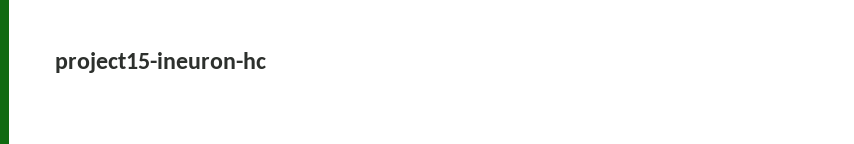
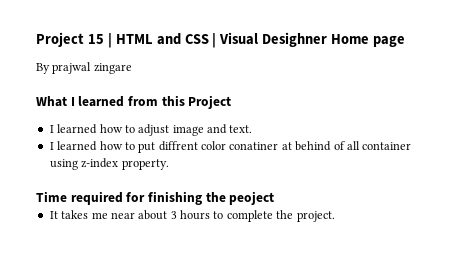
[55,52,266,73] project15-ineuron-hc -> [36,32,406,48] [36,62,132,74] [36,95,232,109] [49,124,253,136] [49,141,412,153] [49,158,169,170] [36,191,275,205] [49,210,335,222] Project 15 | HTML and CSS | Visual Desighner Home page // By prajwal zingare // What I learned from this Project // I learned how to adjust image and text. // I learned how to put diffrent color conatiner at behind of all container using z-index property. // Time required for finishing the peoject // It takes me near about 3 hours to complete the project.

